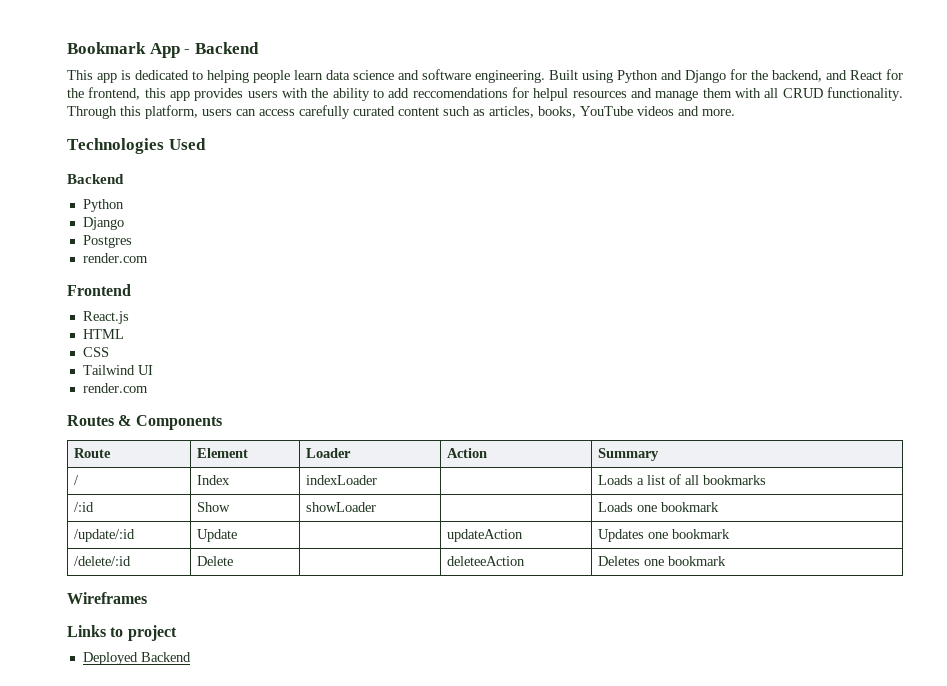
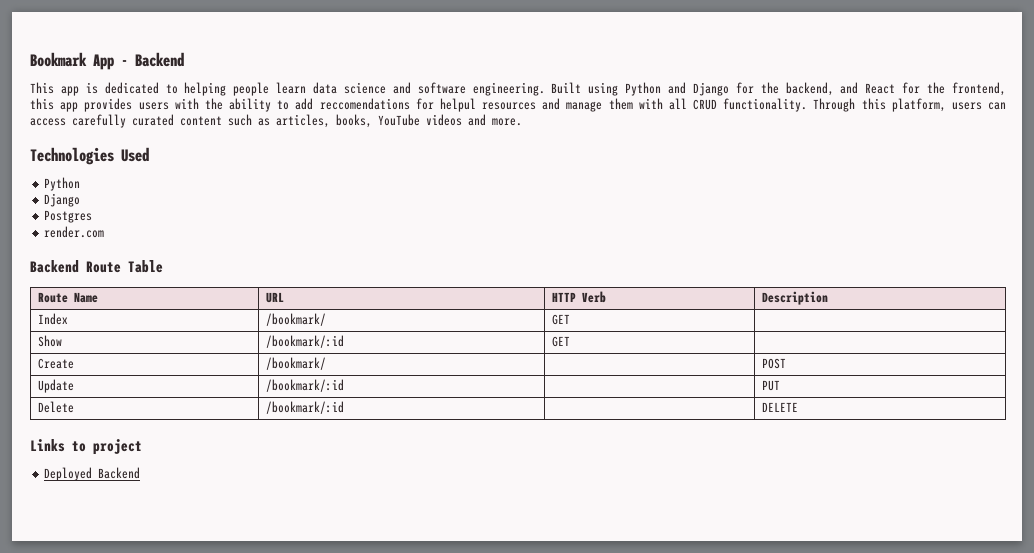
[67,174,124,184] // Backend -> (149, 154) none
[67,284,131,296] [82,311,129,324] [82,329,124,339] [82,347,109,357] [82,365,153,375] [82,383,148,393] [67,415,222,430] [73,448,111,458] [196,448,248,458] [305,448,351,458] [446,448,487,458] [597,448,659,461] [73,475,79,485] [196,475,230,485] [305,475,377,485] [597,474,766,485] [73,502,94,512] [196,502,230,512] [305,502,376,512] [597,502,719,512] [73,529,135,542] [196,529,237,542] [446,529,523,542] [597,529,730,542] [73,556,131,566] [196,556,233,566] [446,556,525,566] [597,556,726,566] [67,592,147,604] Frontend // React.js // HTML // CSS // Tailwind UI // render.com // Routes & Components // Route | Element | Loader | Action | Summary // / | Index | indexLoader | | Loads a list of all bookmarks // /:id | Show | showLoader | | Loads one bookmark // /update/:id | Update | | updateAction | Updates one bookmark // /delete/:id | Delete | | deleteeAction | Deletes one bookmark // Wireframes -> [30,260,163,273] [38,292,99,303] [266,292,285,303] [552,291,607,303] [762,291,829,305] [38,313,69,325] [266,313,327,326] [552,314,571,325] [38,335,63,347] [266,335,345,348] [552,336,571,347] [38,358,75,369] [266,357,327,370] [762,358,787,369] [38,379,75,393] [266,379,345,392] [762,380,781,391] [38,401,75,413] [266,401,345,414] [762,402,799,412] Backend Route Table // Route Name | URL | HTTP Verb | Description // Index | /bookmark/ | GET | // Show | /bookmark/:id | GET | // Create | /bookmark/ | | POST // Update | /bookmark/:id | | PUT // Delete | /bookmark/:id | | DELETE

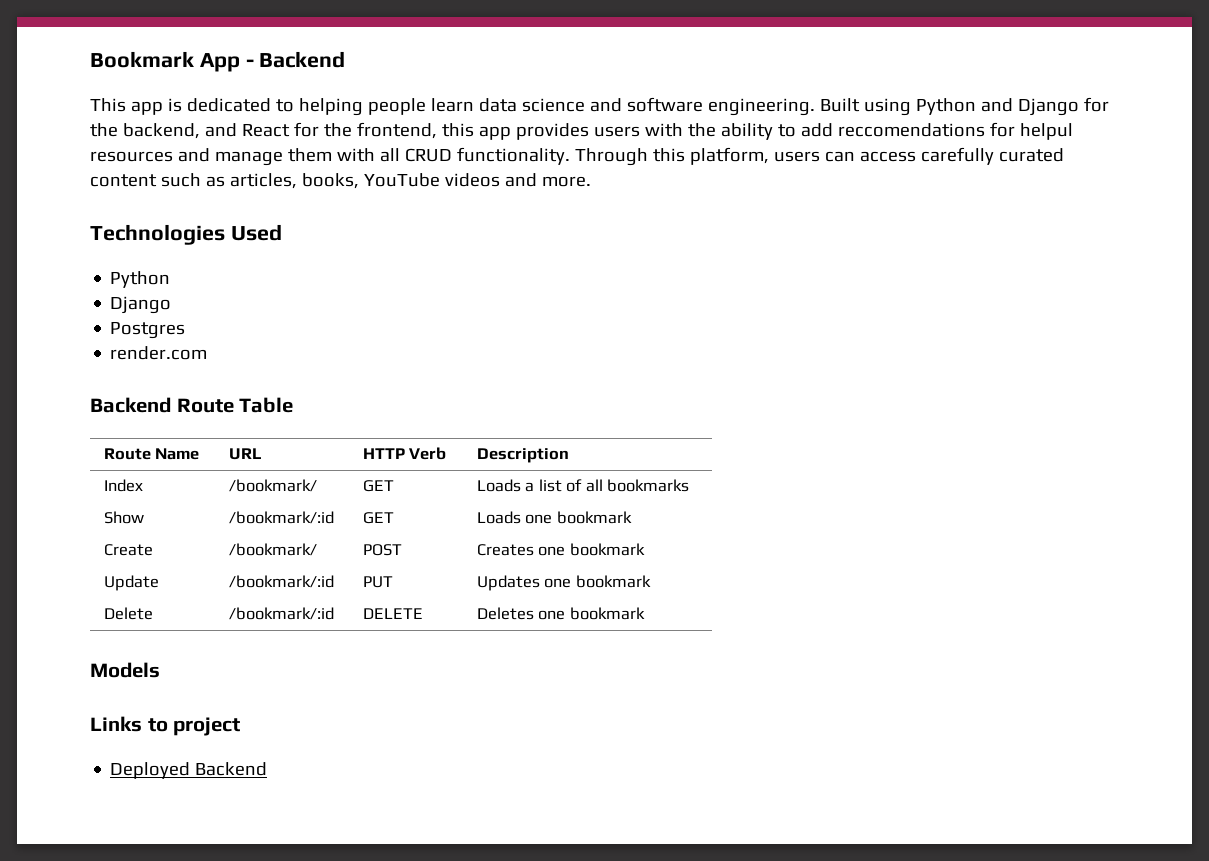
(571, 319) none -> [476,479,690,492] Loads a list of all bookmarks
(571, 341) none -> [476,511,632,524] Loads one bookmark
[762,358,787,369] [38,379,75,393] [266,379,345,392] [762,380,781,391] [38,401,75,413] [266,401,345,414] [762,402,799,412] | POST // Update | /bookmark/:id | | PUT // Delete | /bookmark/:id | | DELETE -> [362,544,402,556] [476,543,645,556] [103,575,159,591] [228,575,334,588] [362,576,393,588] [476,575,651,591] [103,607,153,620] [228,607,334,620] [362,608,423,619] [476,607,645,620] [90,662,160,678] POST | Creates one bookmark // Update | /bookmark/:id | PUT | Updates one bookmark // Delete | /bookmark/:id | DELETE | Deletes one bookmark // Models

